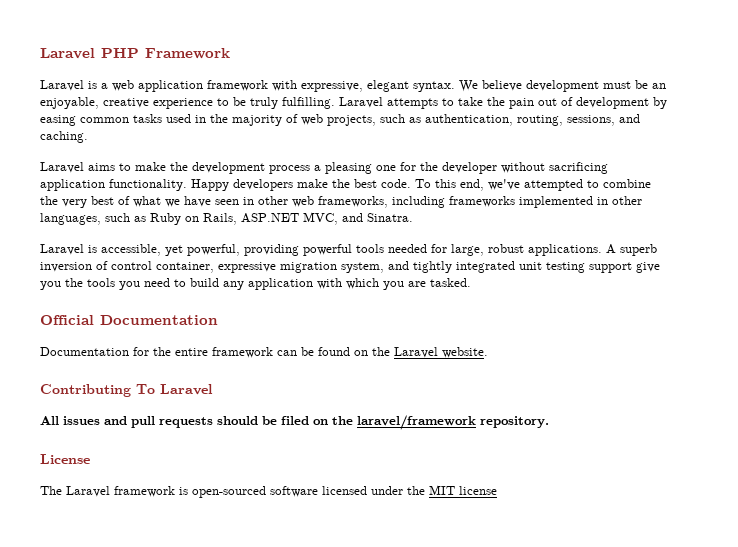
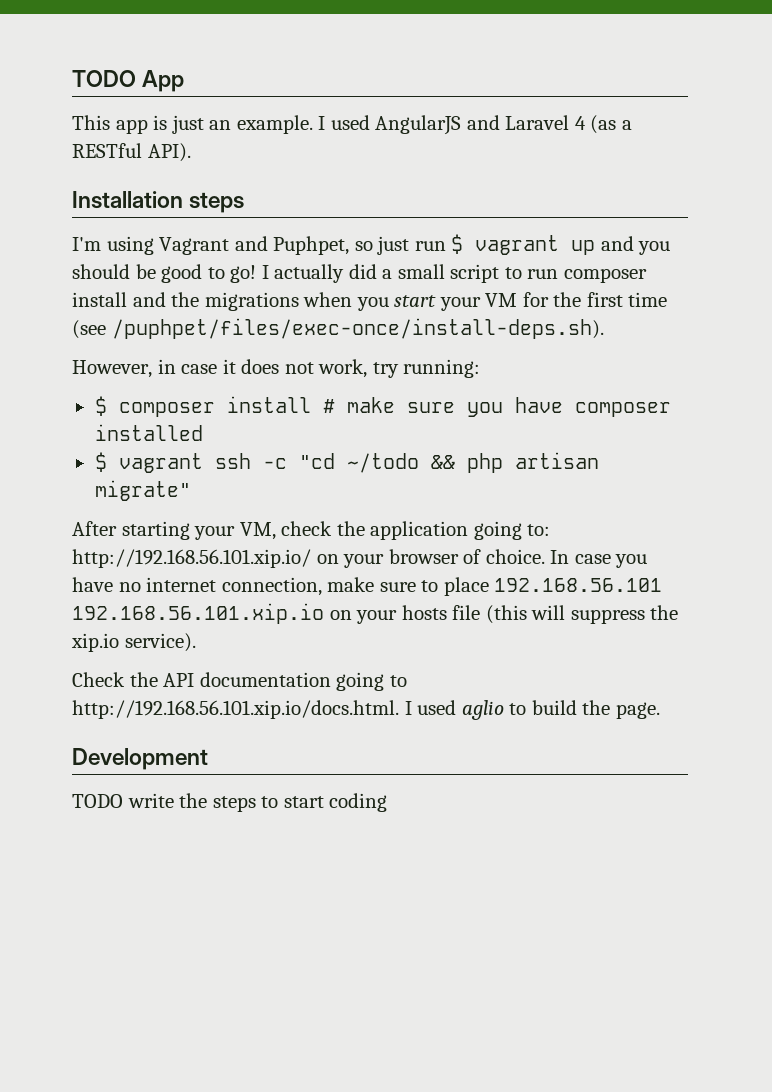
[40,48,230,59] [40,80,666,92] [40,97,667,109] [40,114,640,126] [40,131,88,143] [40,162,608,174] [40,179,651,191] [40,196,642,208] [40,212,413,225] [40,244,657,256] [40,261,660,273] [40,278,471,290] [40,315,218,325] [40,347,488,358] [40,384,213,397] [40,415,549,430] [40,454,90,464] [40,485,497,498] Laravel PHP Framework // Laravel is a web application framework with expressive, elegant syntax. We believe development must be an enjoyable, creative experience to be truly fulfilling. Laravel attempts to take the pain out of development by easing common tasks used in the majority of web projects, such as authentication, routing, sessions, and caching. // Laravel aims to make the development process a pleasing one for the developer without sacrificing application functionality. Happy developers make the best code. To this end, we've attempted to combine the very best of what we have seen in other web frameworks, including frameworks implemented in other languages, such as Ruby on Rails, ASP.NET MVC, and Sinatra. // Laravel is accessible, yet powerful, providing powerful tools needed for large, robust applications. A superb inversion of control container, expressive migration system, and tightly integrated unit testing support give you the tools you need to build any application with which you are tasked. // Official Documentation // Documentation for the entire framework can be found on the Laravel website. // Contributing To Laravel // All issues and pull requests should be filed on the laravel/framework repository. // License // The Laravel framework is open-sourced software licensed under the MIT license -> [72,70,185,92] [72,115,632,135] [72,143,191,162] [72,191,245,213] [72,234,671,255] [72,264,647,283] [72,292,668,311] [72,318,604,339] [72,359,481,378] [94,396,671,417] [94,424,203,441] [94,452,599,473] [94,480,191,501] [72,521,551,540] [72,549,648,568] [72,577,663,596] [72,603,679,624] [71,633,196,652] [72,672,407,691] [72,700,660,720] [72,748,208,770] [72,793,388,812] TODO App // This app is just an example. I used AngularJS and Laravel 4 (as a RESTful API). // Installation steps // I'm using Vagrant and Puphpet, so just run $ vagrant up and you should be good to go! I actually did a small script to run composer install and the migrations when you start your VM for the first time (see /puphpet/files/exec-once/install-deps.sh). // However, in case it does not work, try running: // $ composer install # make sure you have composer installed // $ vagrant ssh -c "cd ~/todo && php artisan migrate" // After starting your VM, check the application going to: http://192.168.56.101.xip.io/ on your browser of choice. In case you have no internet connection, make sure to place 192.168.56.101 192.168.56.101.xip.io on your hosts file (this will suppress the xip.io service). // Check the API documentation going to http://192.168.56.101.xip.io/docs.html. I used aglio to build the page. // Development // TODO write the steps to start coding

